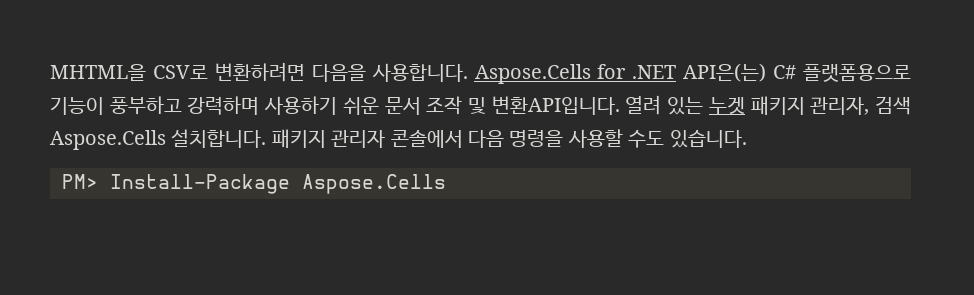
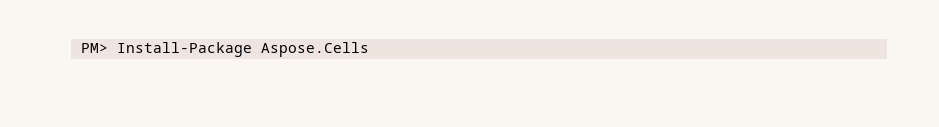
[50,62,911,84] [50,95,911,115] [50,129,747,150] MHTML을 CSV로 변환하려면 다음을 사용합니다. Aspose.Cells for .NET API은(는) C# 플랫폼용으로 기능이 풍부하고 강력하며 사용하기 쉬운 문서 조작 및 변환API입니다. 열려 있는 누겟 패키지 관리자, 검색 Aspose.Cells 설치합니다. 패키지 관리자 콘솔에서 다음 명령을 사용할 수도 있습니다. // -> (80, 48) none

